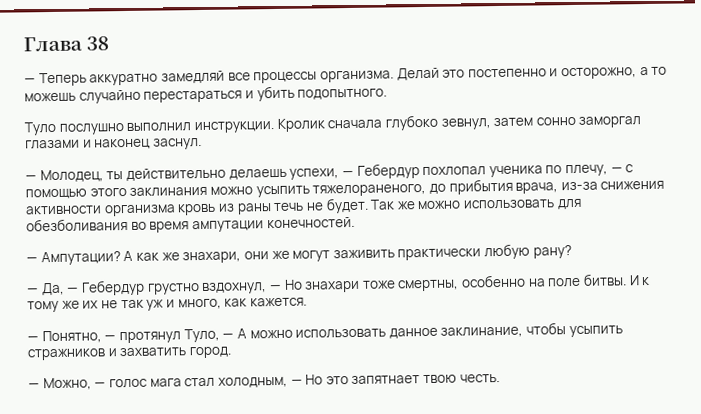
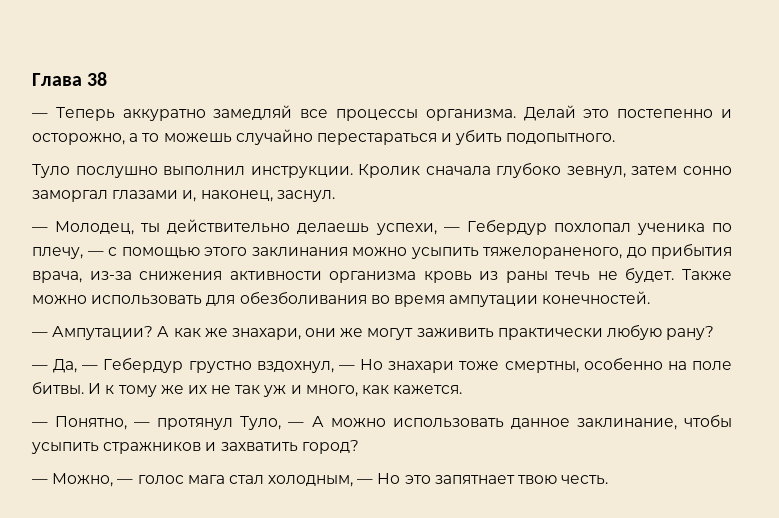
[82,138,152,150] и наконец -> [182,190,273,202] и, наконец,
[370,199,416,210] Так же -> [681,269,732,280] Также
[188,346,232,359] город. -> [301,440,359,454] город?

